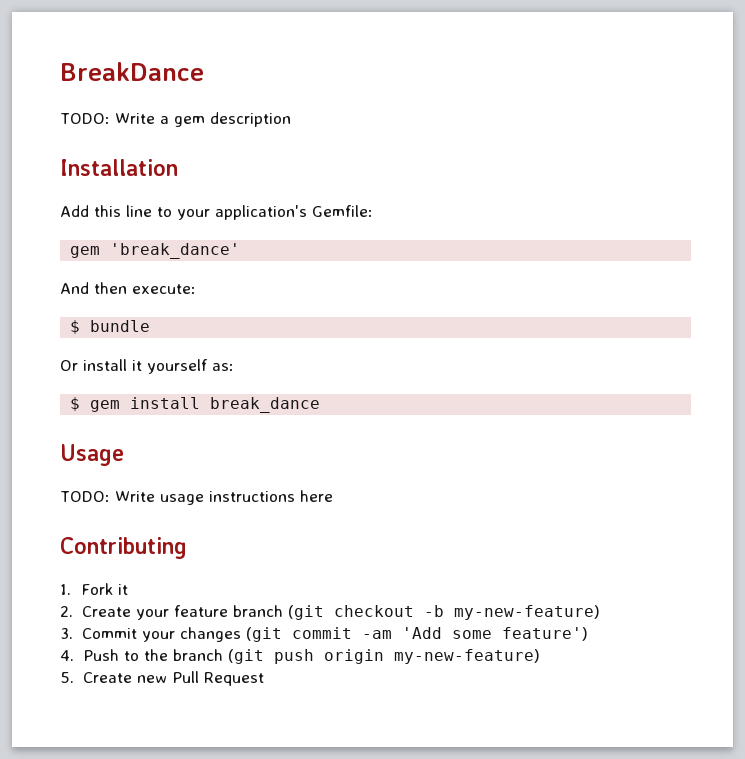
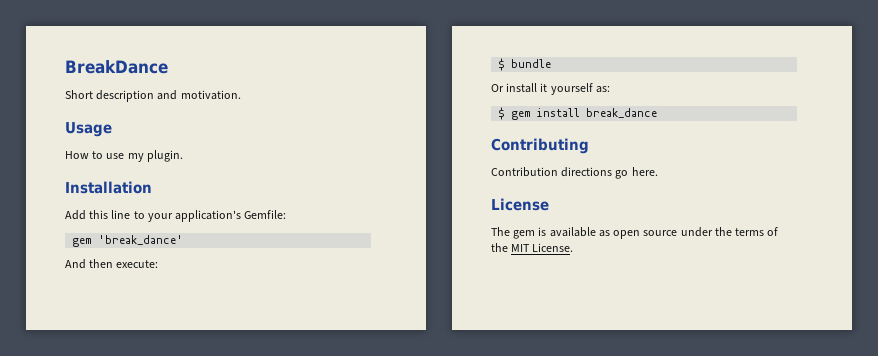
[60,112,291,127] TODO: Write a gem description -> [65,90,241,102] [65,122,112,137] [65,150,183,162] Short description and motivation. // Usage // How to use my plugin.
[60,444,124,466] [60,490,333,505] [60,537,187,559] [60,583,128,595] [60,605,600,620] [60,627,588,642] [60,649,540,664] [60,671,264,686] Usage // TODO: Write usage instructions here // Contributing // 1. Fork it // 2. Create your feature branch (git checkout -b my-new-feature) // 3. Commit your changes (git commit -am 'Add some feature') // 4. Push to the branch (git push origin my-new-feature) // 5. Create new Pull Request -> [491,138,589,154] [491,167,658,179] [491,198,549,211] [491,227,779,239] [491,243,574,252] Contributing // Contribution directions go here. // License // The gem is available as open source under the terms of the MIT License.

